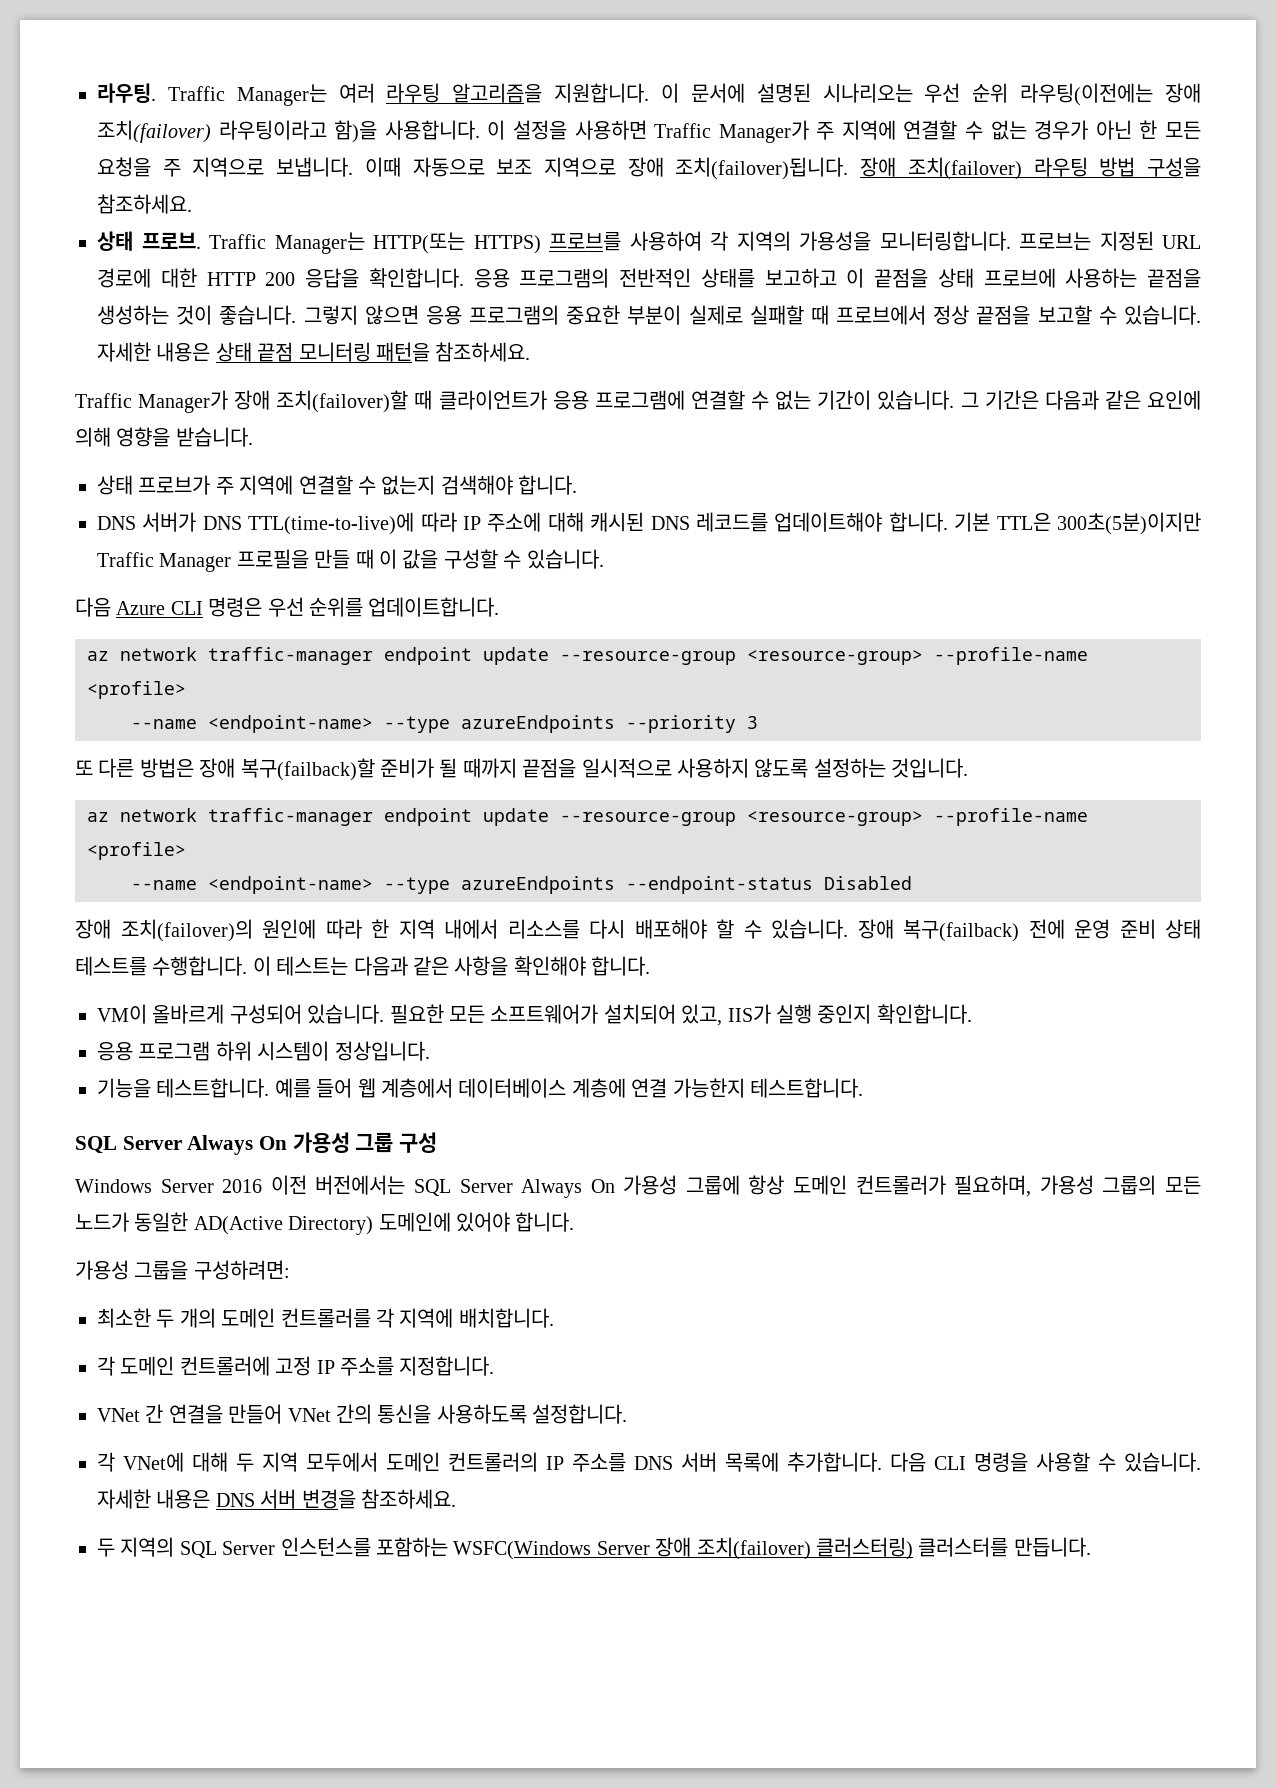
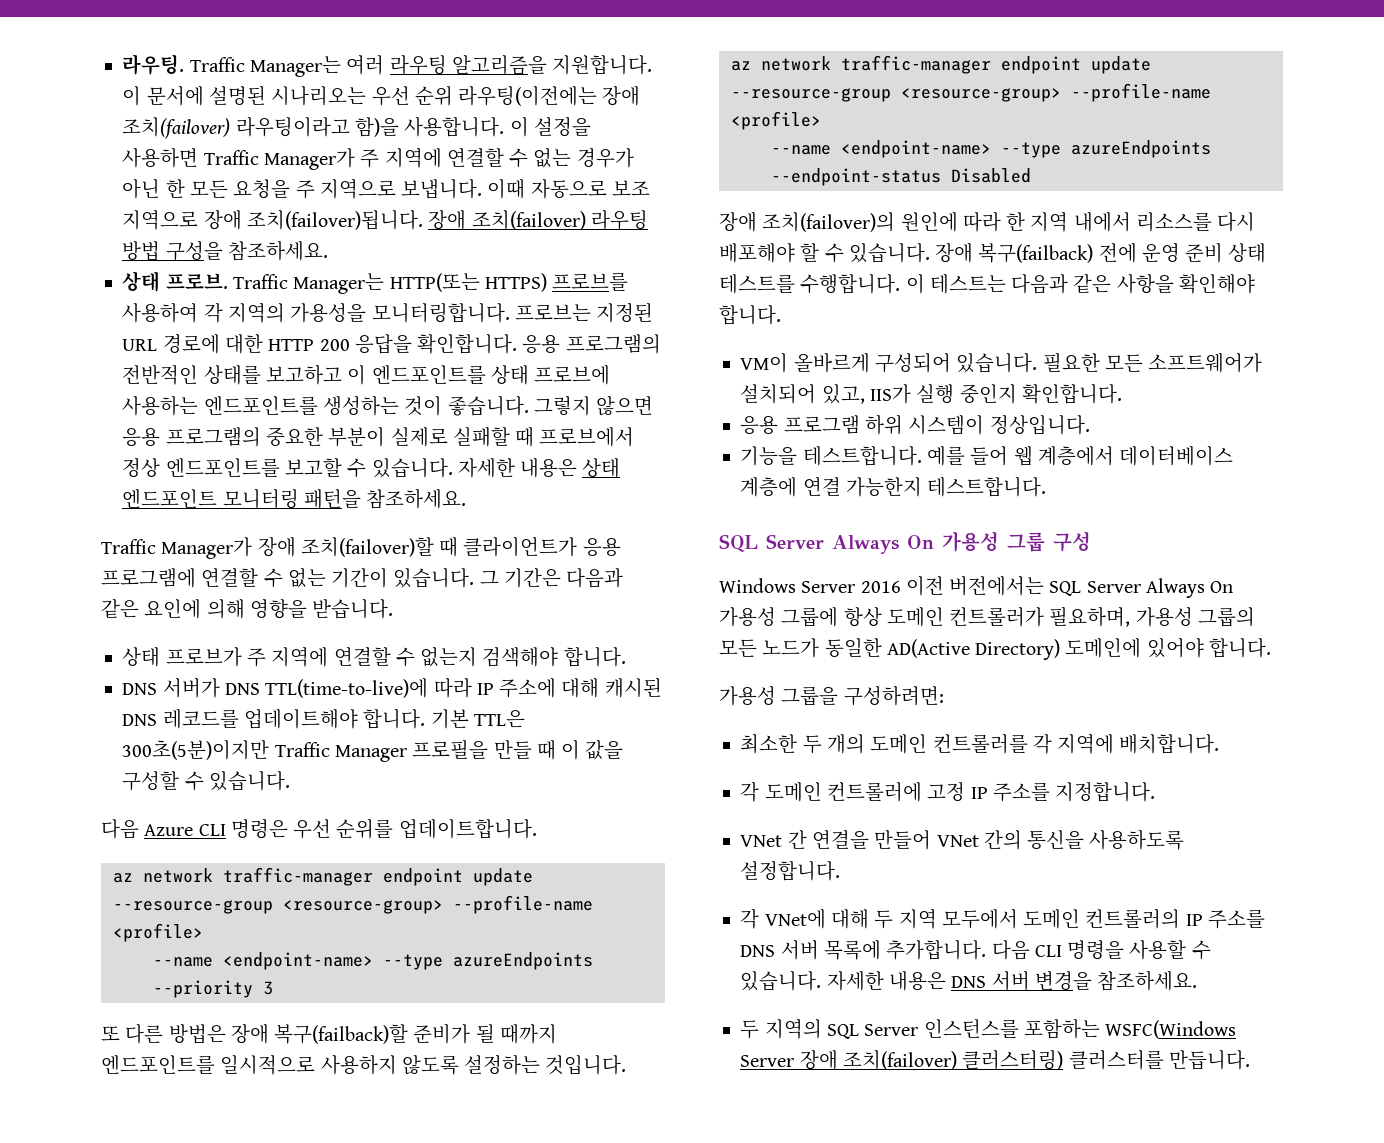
[874,268,928,288] 끝점을 -> [371,365,486,384] 엔드포인트를
[1147,268,1201,288] 끝점을 -> [203,396,318,415] 엔드포인트를
[976,305,1031,325] 끝점을 -> [165,458,280,477] 엔드포인트를
[257,342,294,362] 끝점 -> [122,489,218,508] 엔드포인트
[522,758,577,778] 끝점을 -> [101,1055,215,1074] 엔드포인트를

